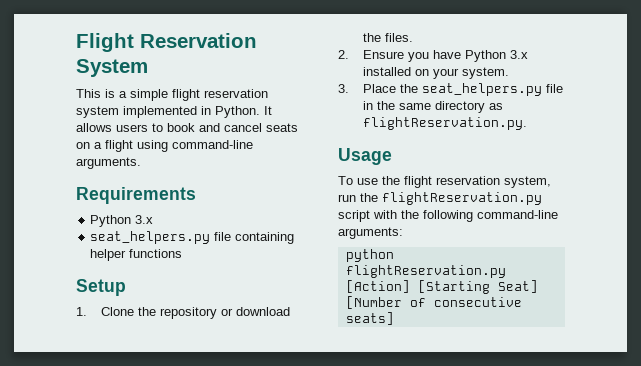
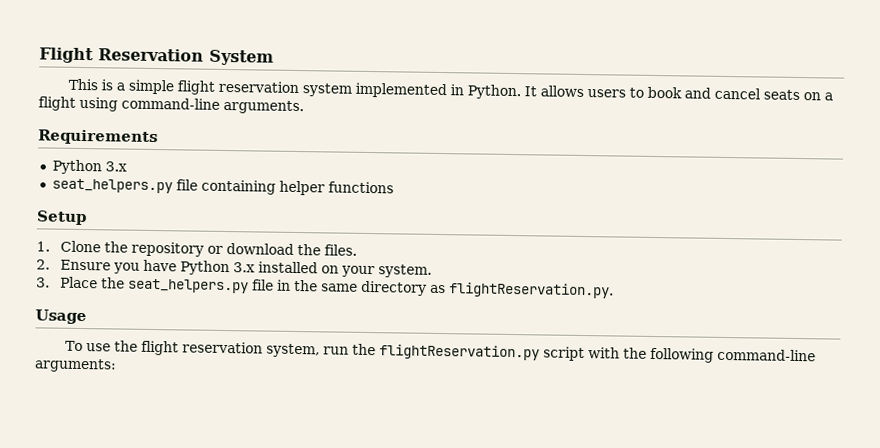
[345,249,394,262] [345,265,506,278] [345,280,538,294] [345,296,522,309] [345,312,394,325] // python flightReservation.py [Action] [Starting Seat] [Number of consecutive seats] -> (117, 365) none

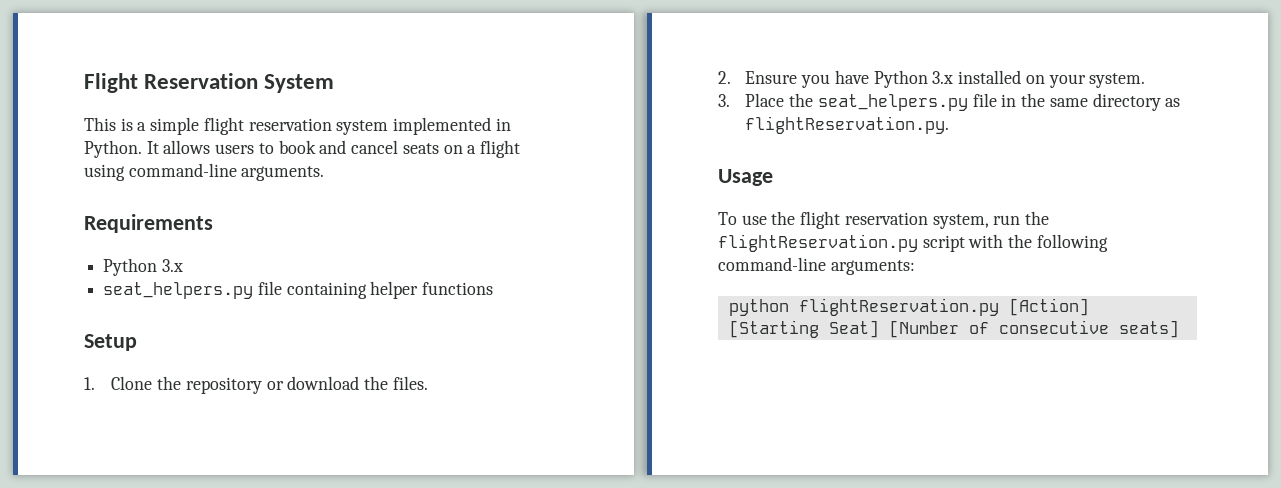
(117, 365) none -> [728,298,1089,316] [728,320,1179,338] // python flightReservation.py [Action] [Starting Seat] [Number of consecutive seats]

